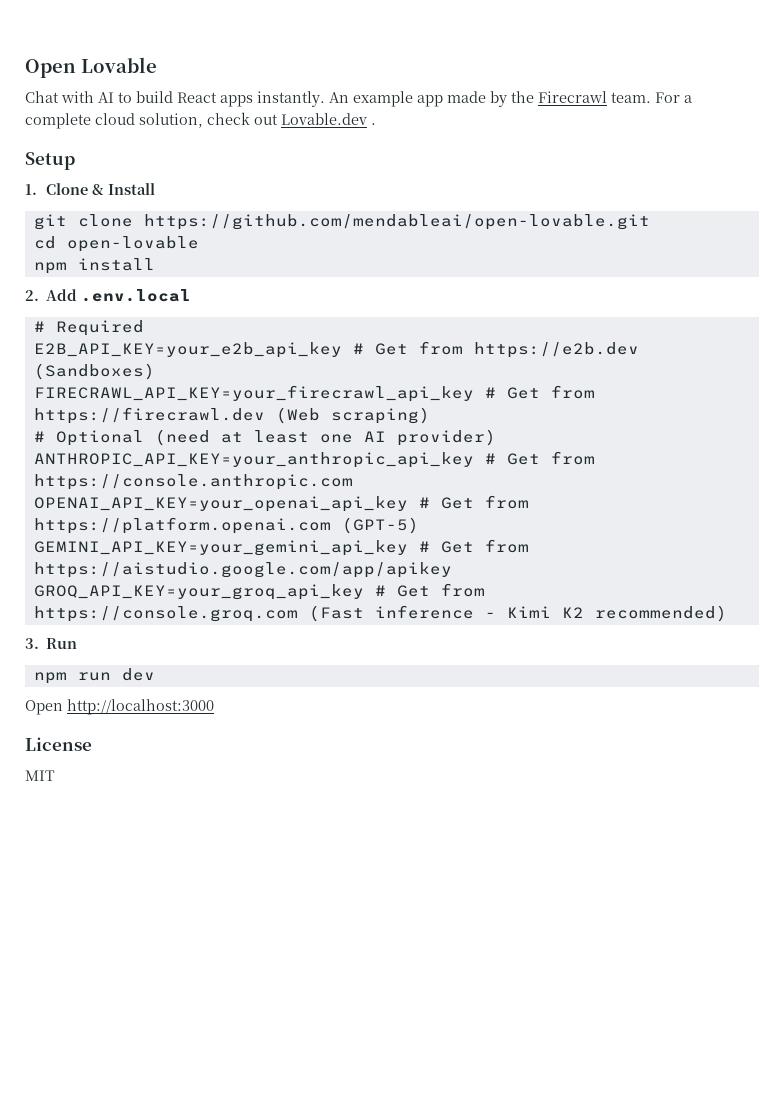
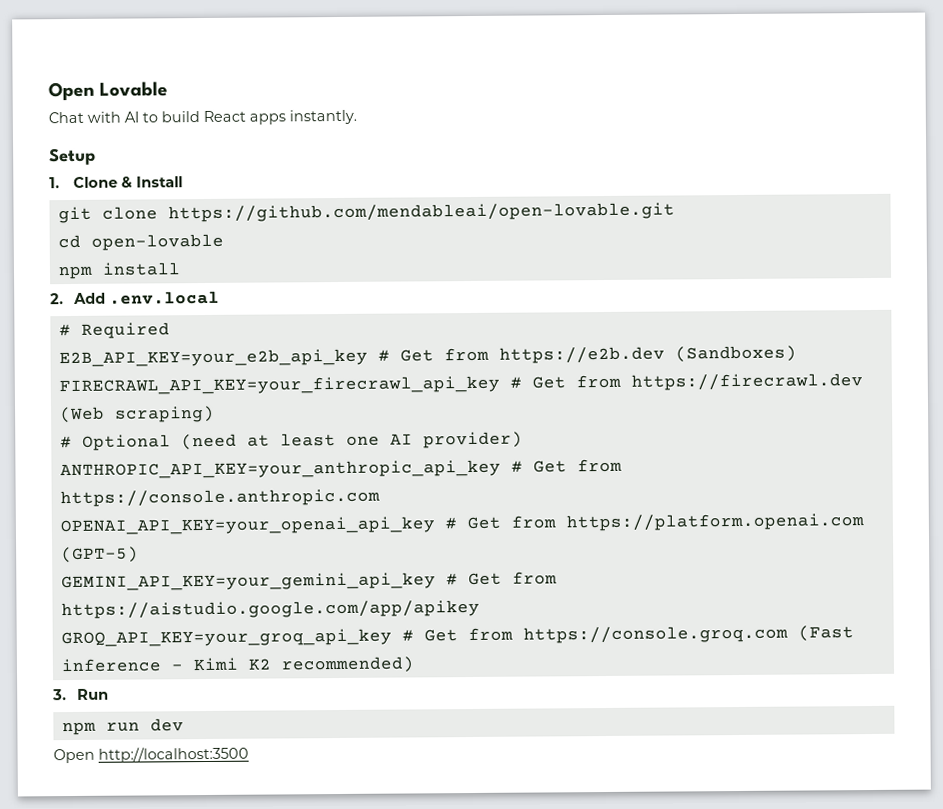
[329,91,692,107] [25,112,376,129] An example app made by the Firecrawl team. For a complete cloud solution, check out Lovable.dev . -> (357, 117) none
[67,699,214,715] [25,737,92,751] [25,770,55,781] http://localhost:3000 // License // MIT -> [98,746,249,763] http://localhost:3500

